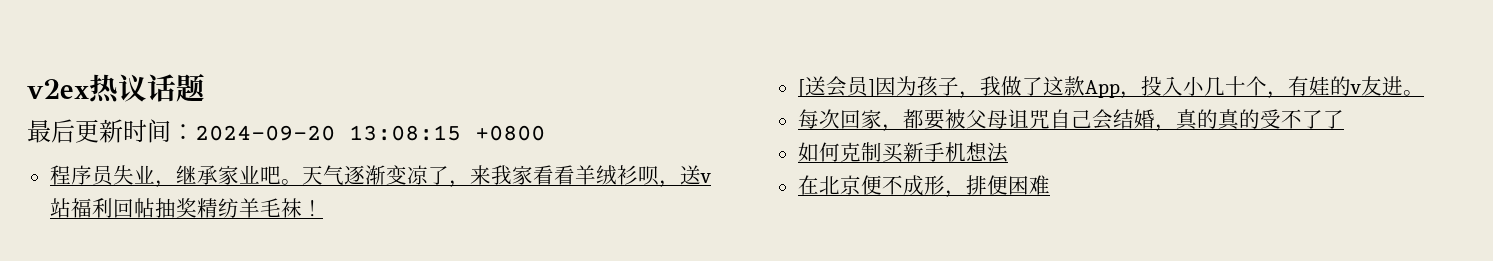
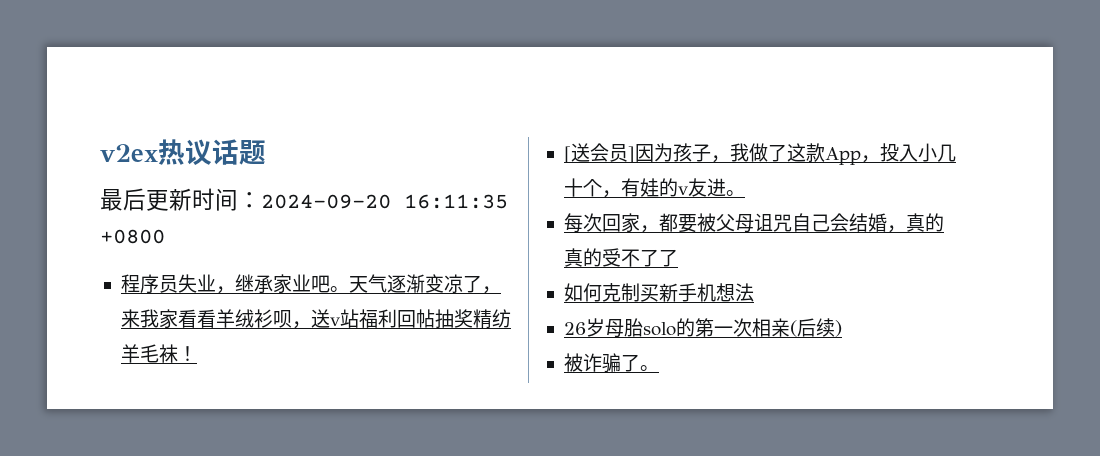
[349,125,461,141] 13:08:15 -> [404,194,508,209] 16:11:35
[797,175,1050,198] 在北京便不成形，排便困难 -> [563,318,842,338] [563,353,659,373] 26岁母胎solo的第一次相亲(后续) // 被诈骗了。

